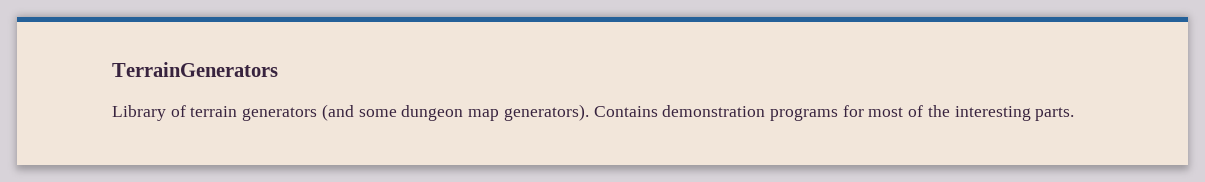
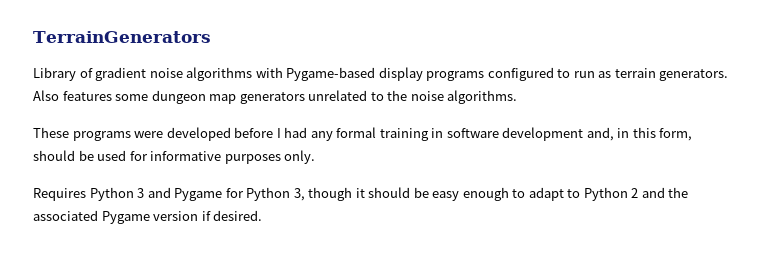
[190,104,1075,121] terrain generators (and some dungeon map generators). Contains demonstration programs for most of the interesting parts. -> [95,67,729,81] [33,90,518,104] [33,127,693,141] [33,150,316,164] [33,187,689,201] [33,210,263,224] gradient noise algorithms with Pygame-based display programs configured to run as terrain generators. Also features some dungeon map generators unrelated to the noise algorithms. // These programs were developed before I had any formal training in software development and, in this form, should be used for informative purposes only. // Requires Python 3 and Pygame for Python 3, though it should be easy enough to adapt to Python 2 and the associated Pygame version if desired.

